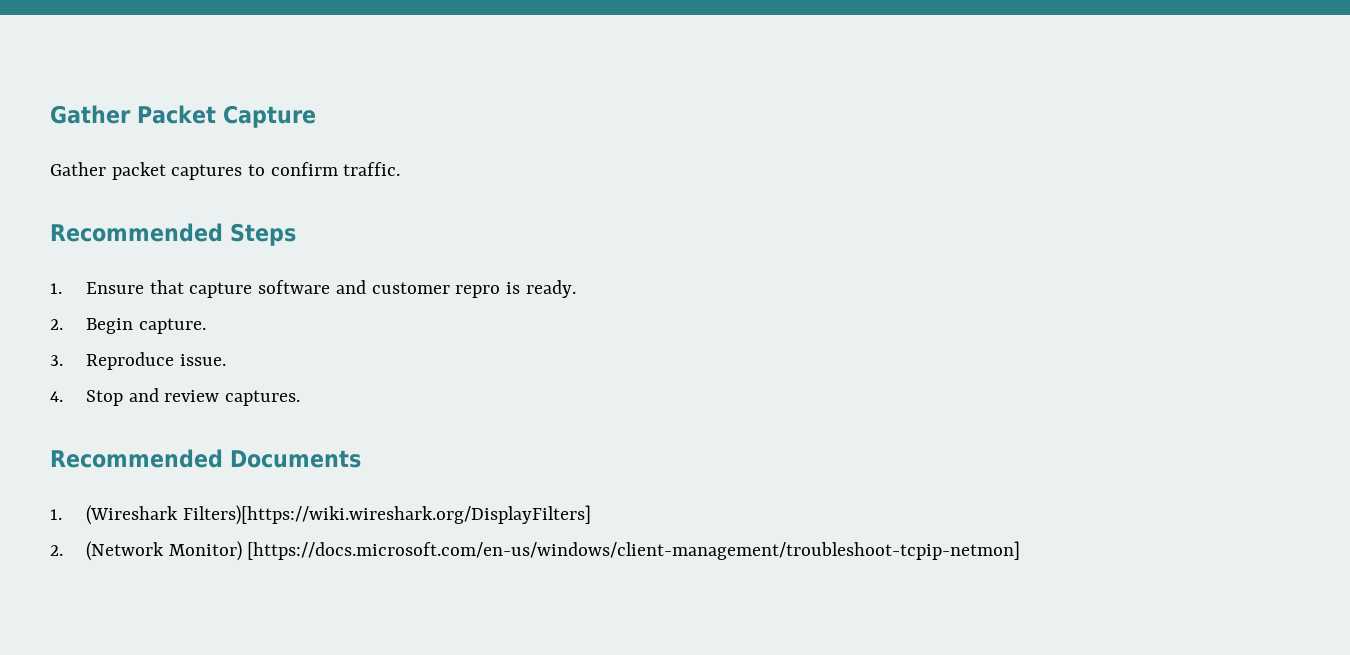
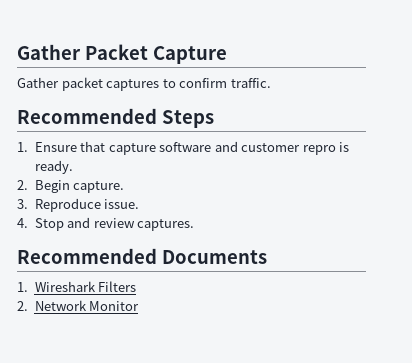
[86,505,591,525] [50,541,1021,561] (Wireshark Filters)[https://wiki.wireshark.org/DisplayFilters] // 2. (Network Monitor) [https://docs.microsoft.com/en-us/windows/client-management/troubleshoot-tcpip-netmon] -> [34,281,137,292] [17,300,140,311] Wireshark Filters // 2. Network Monitor

